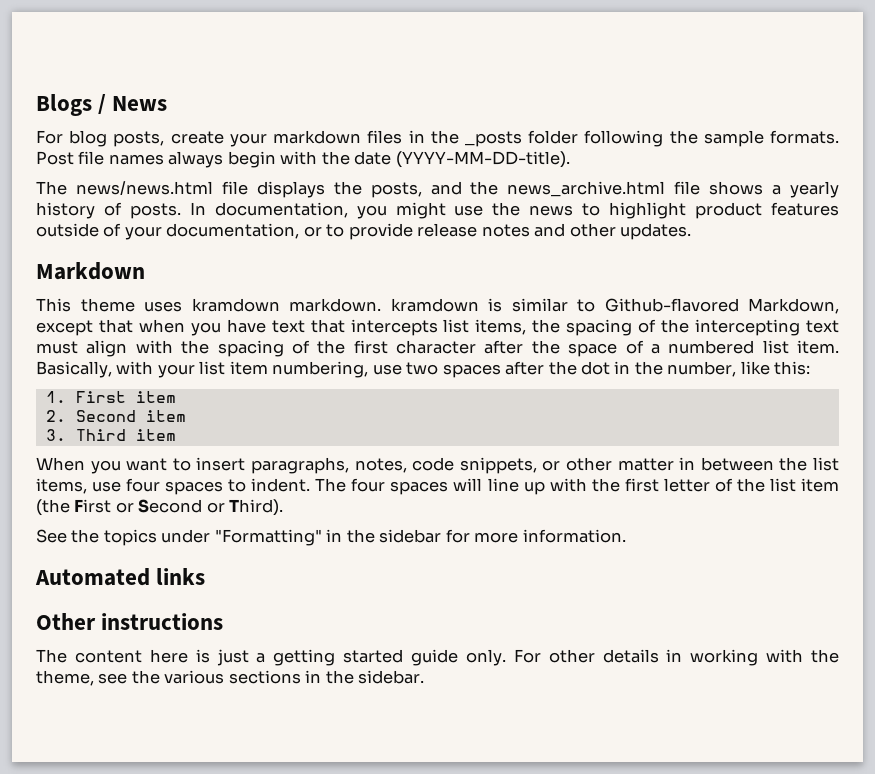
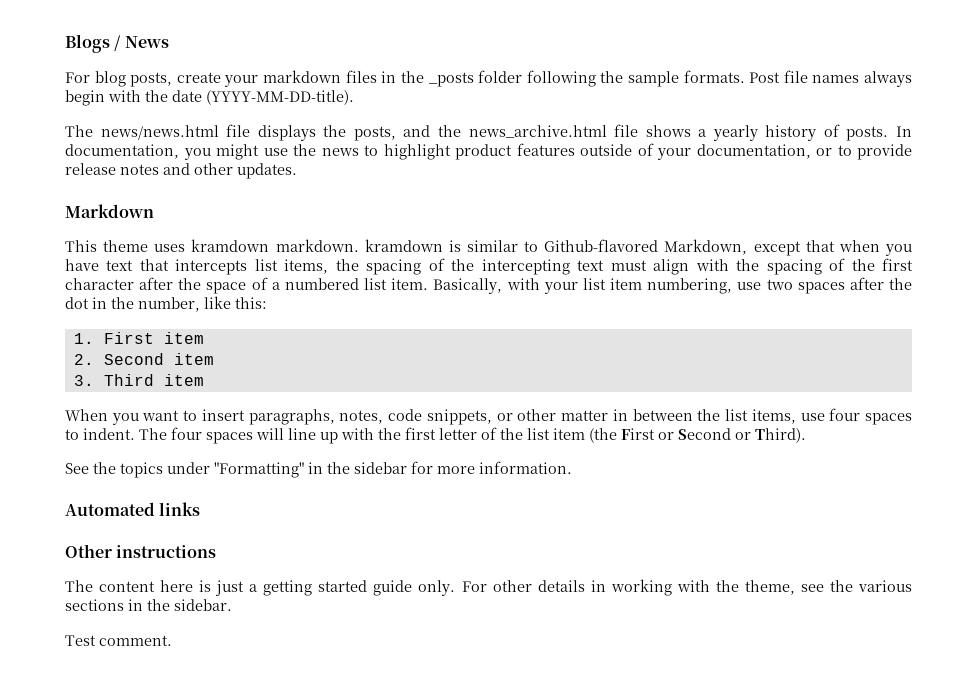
(425, 677) none -> [65,635,172,646] // Test comment.

